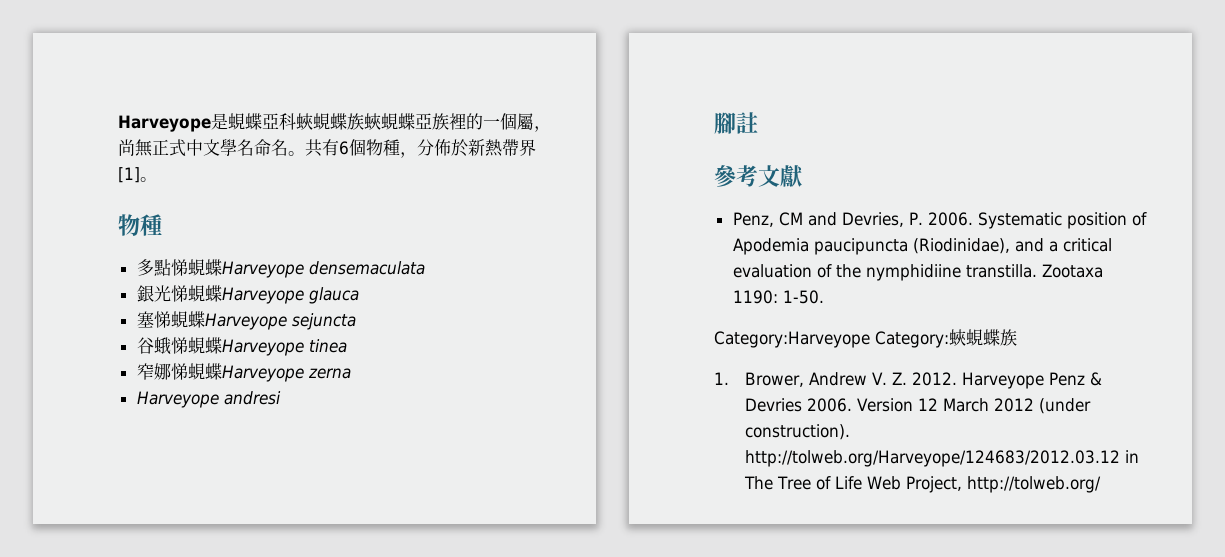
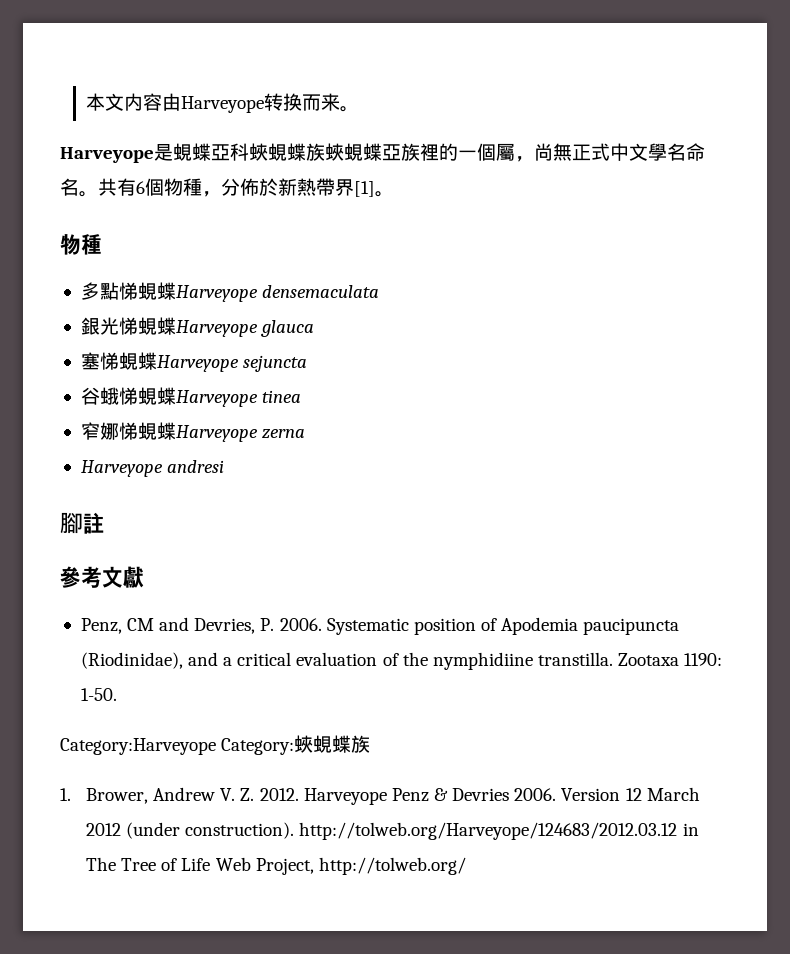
(118, 123) none -> [86,93,360,113] 本文内容由Harveyope转换而来。 //

